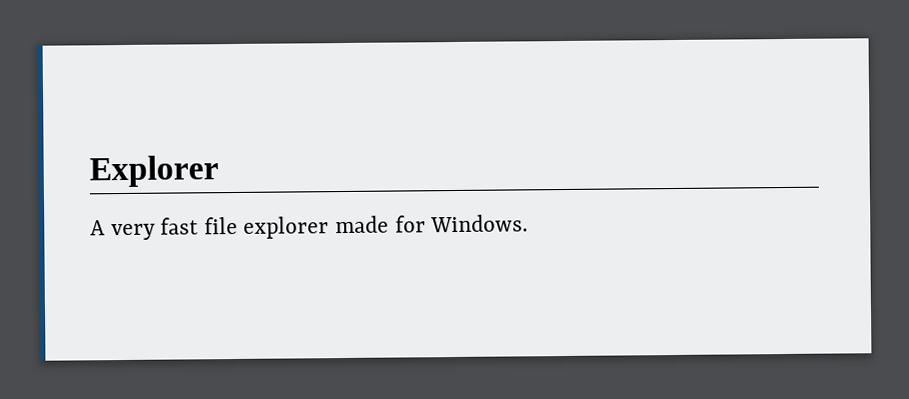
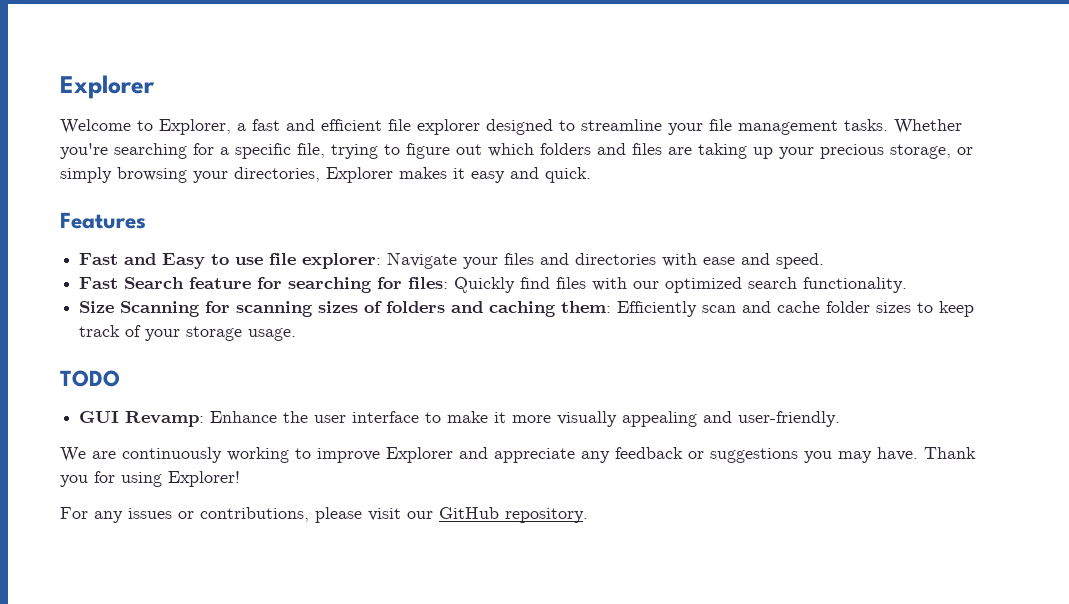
[90,214,529,241] A very fast file explorer made for Windows. -> [60,119,962,135] [60,143,973,159] [60,167,591,183] [60,212,146,229] [79,252,825,269] [79,277,908,293] [79,301,975,317] [79,325,297,341] [60,370,120,387] [79,411,841,427] [60,447,976,463] [60,471,240,487] [60,507,588,523] Welcome to Explorer, a fast and efficient file explorer designed to streamline your file management tasks. Whether you're searching for a specific file, trying to figure out which folders and files are taking up your precious storage, or simply browsing your directories, Explorer makes it easy and quick. // Features // Fast and Easy to use file explorer: Navigate your files and directories with ease and speed. // Fast Search feature for searching for files: Quickly find files with our optimized search functionality. // Size Scanning for scanning sizes of folders and caching them: Efficiently scan and cache folder sizes to keep track of your storage usage. // TODO // GUI Revamp: Enhance the user interface to make it more visually appealing and user-friendly. // We are continuously working to improve Explorer and appreciate any feedback or suggestions you may have. Thank you for using Explorer! // For any issues or contributions, please visit our GitHub repository.

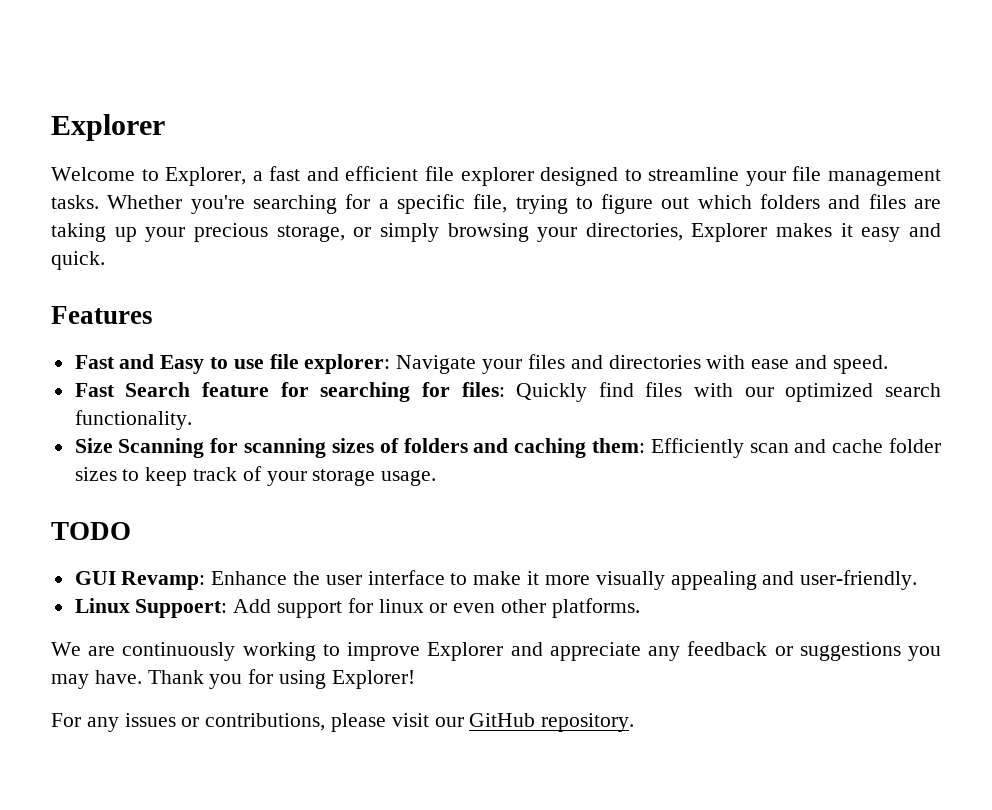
(841, 419) none -> [74,598,640,618] // Linux Suppoert: Add support for linux or even other platforms.

